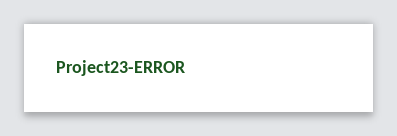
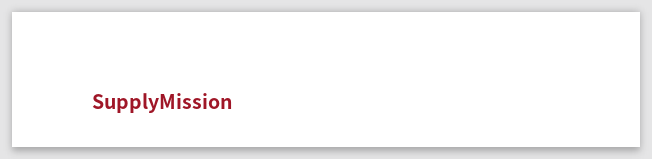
[56,60,185,76] Project23-ERROR -> [92,93,233,113] SupplyMission

